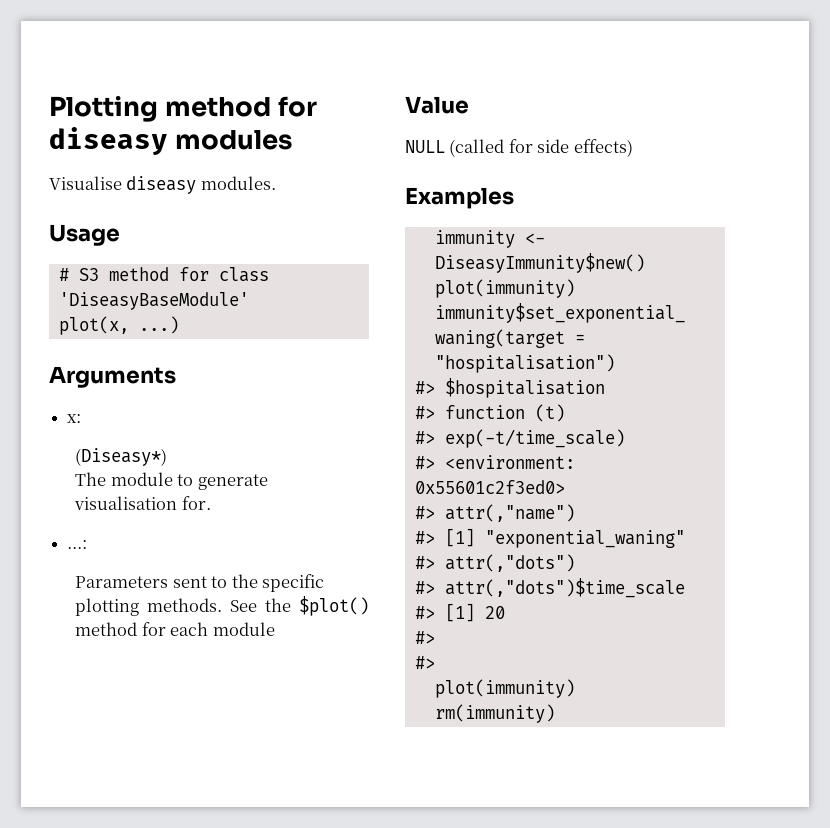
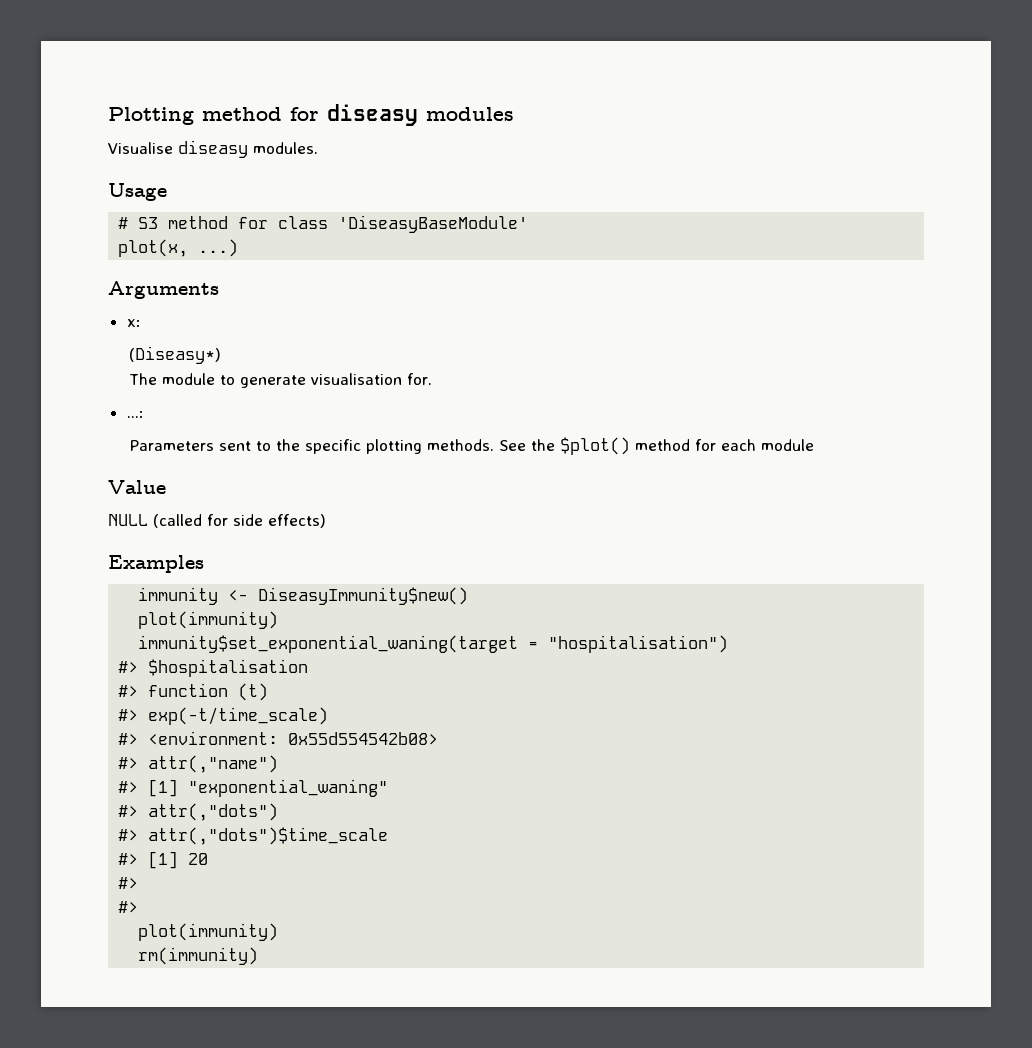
[414,480,565,494] 0x55601c2f3ed0> -> [288,732,439,745] 0x55d554542b08>

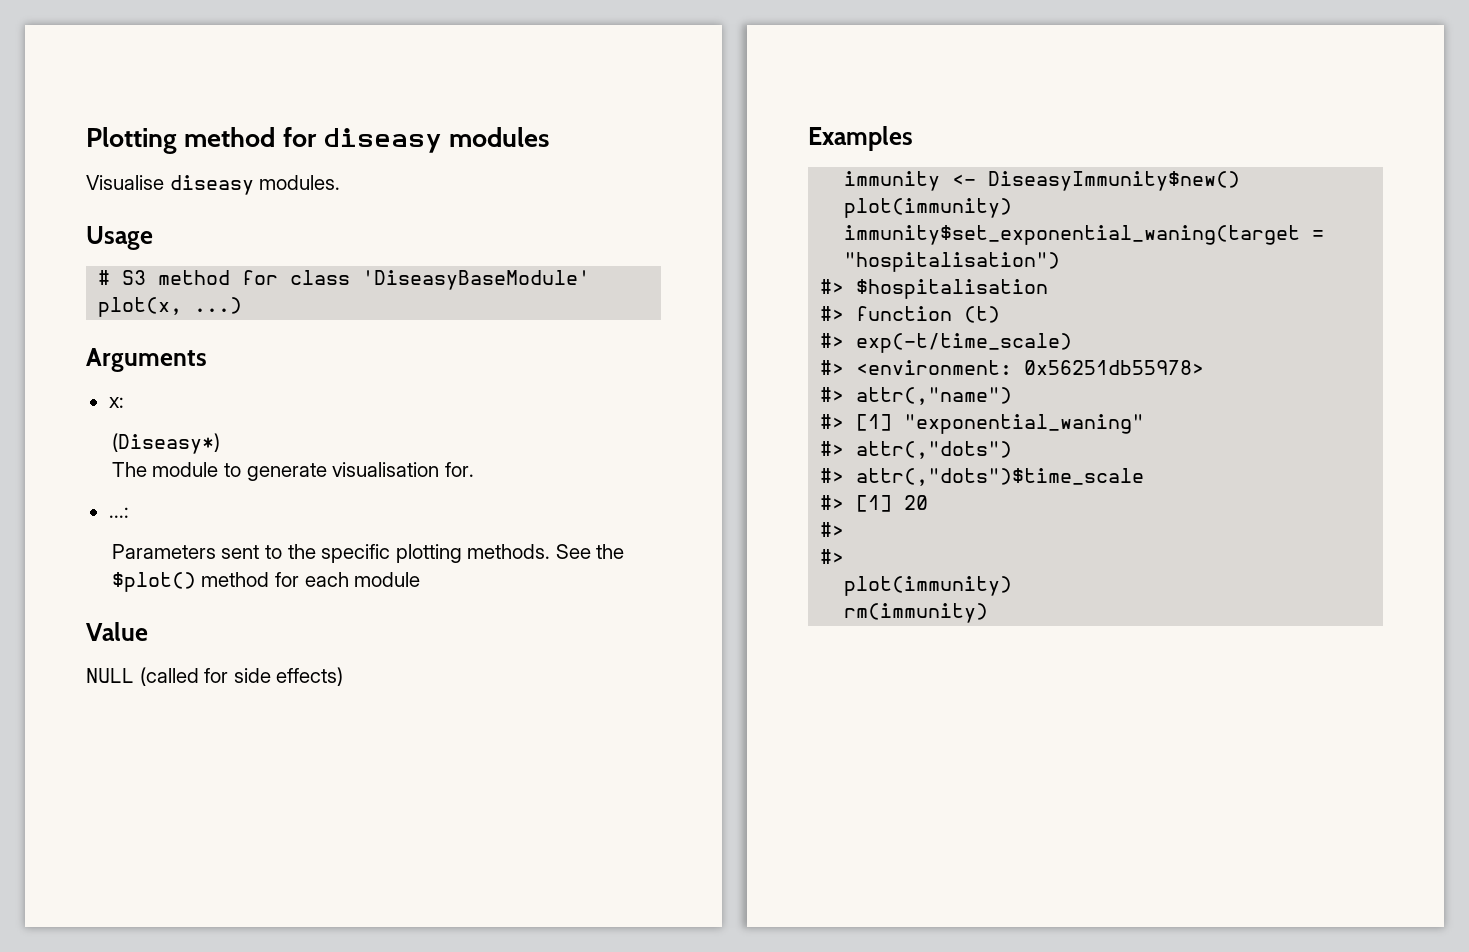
[288,732,439,745] 0x55d554542b08> -> [1024,360,1205,375] 0x56251db55978>

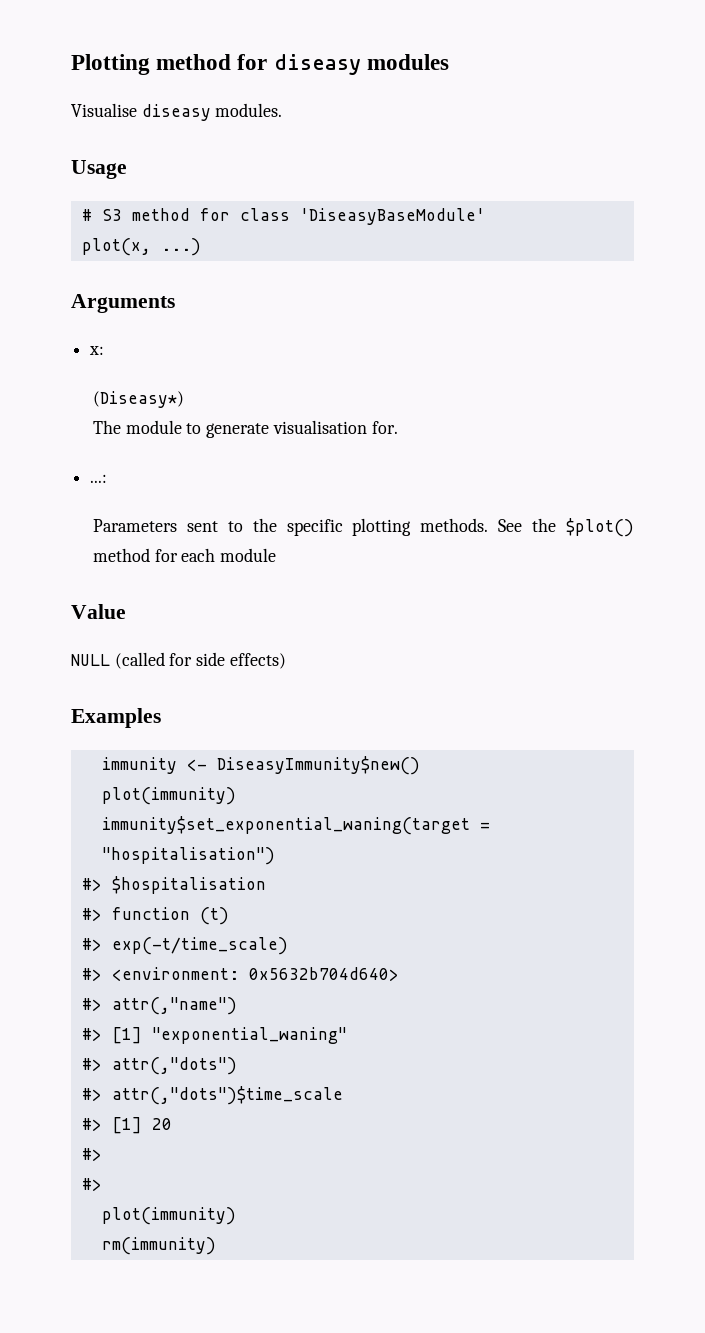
[1024,360,1205,375] 0x56251db55978> -> [248,967,399,981] 0x5632b704d640>

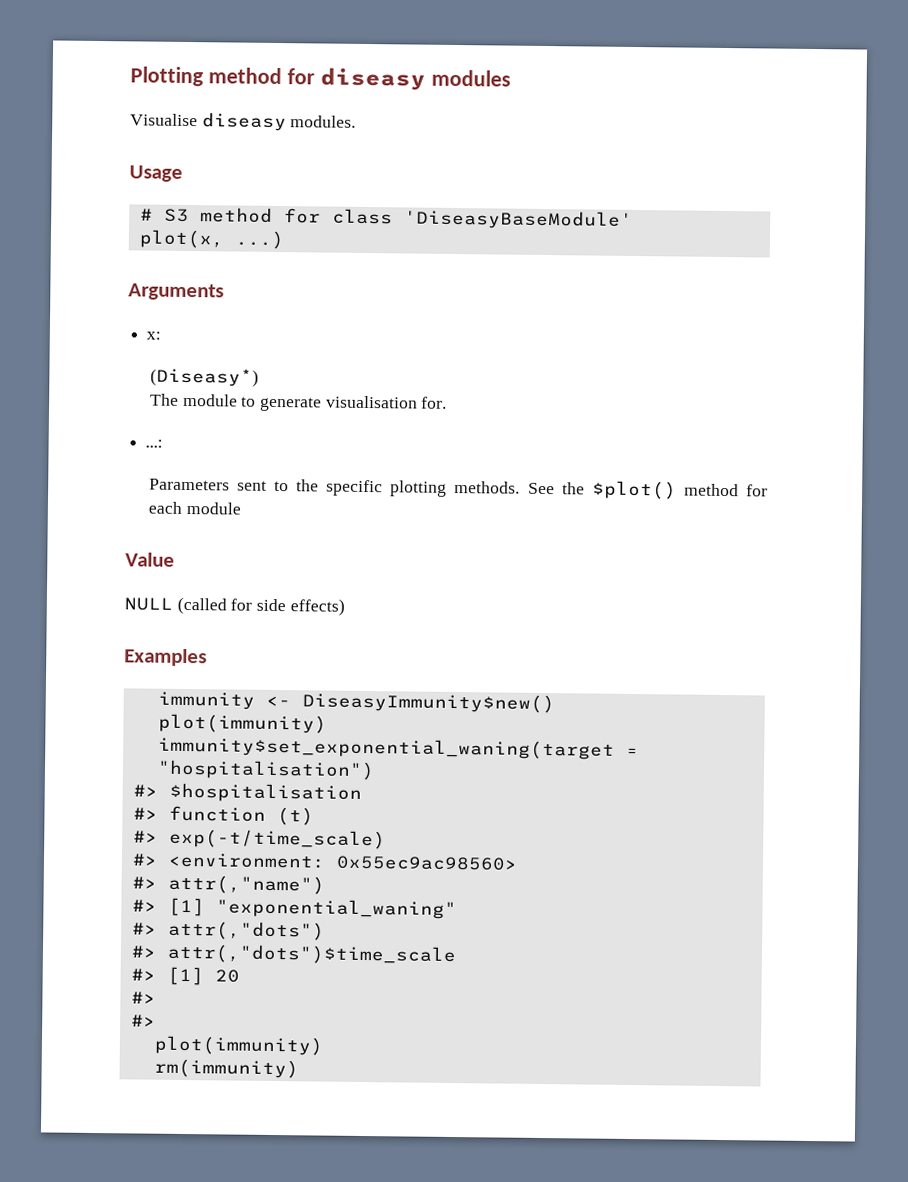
[248,967,399,981] 0x5632b704d640> -> [335,855,518,871] 0x55ec9ac98560>

